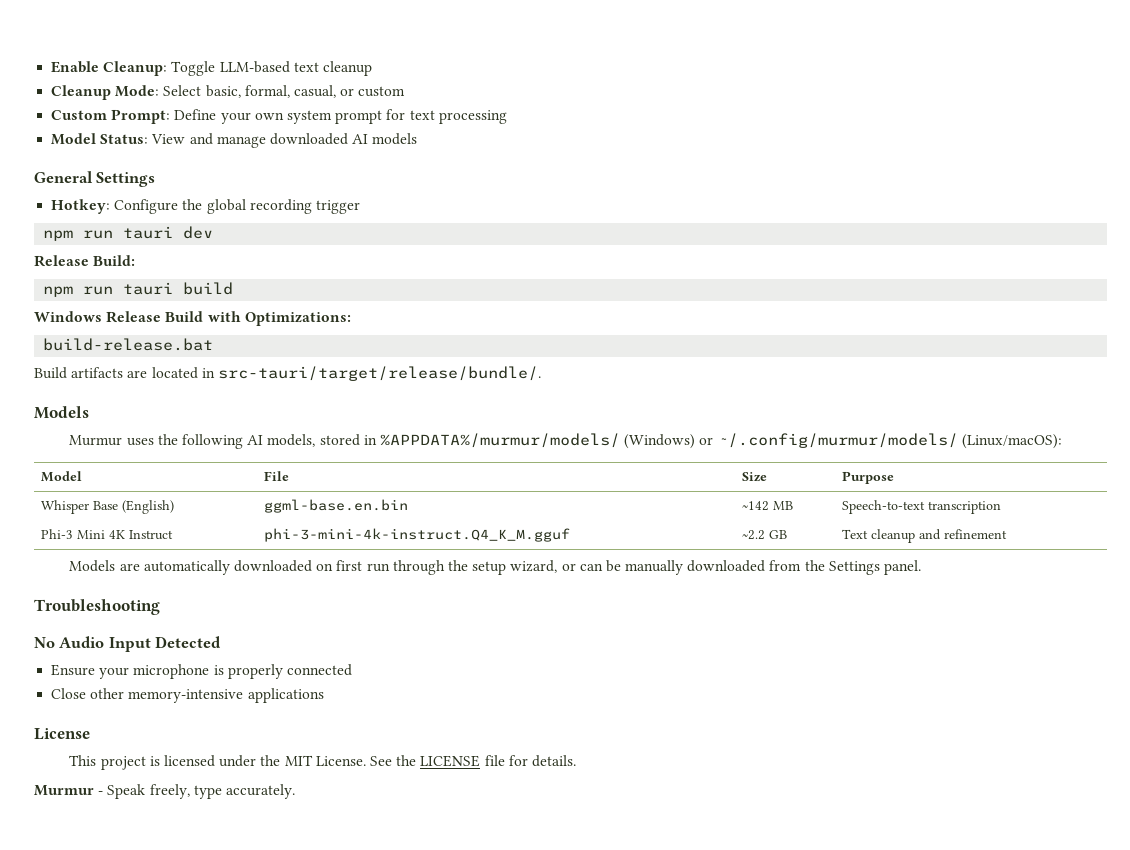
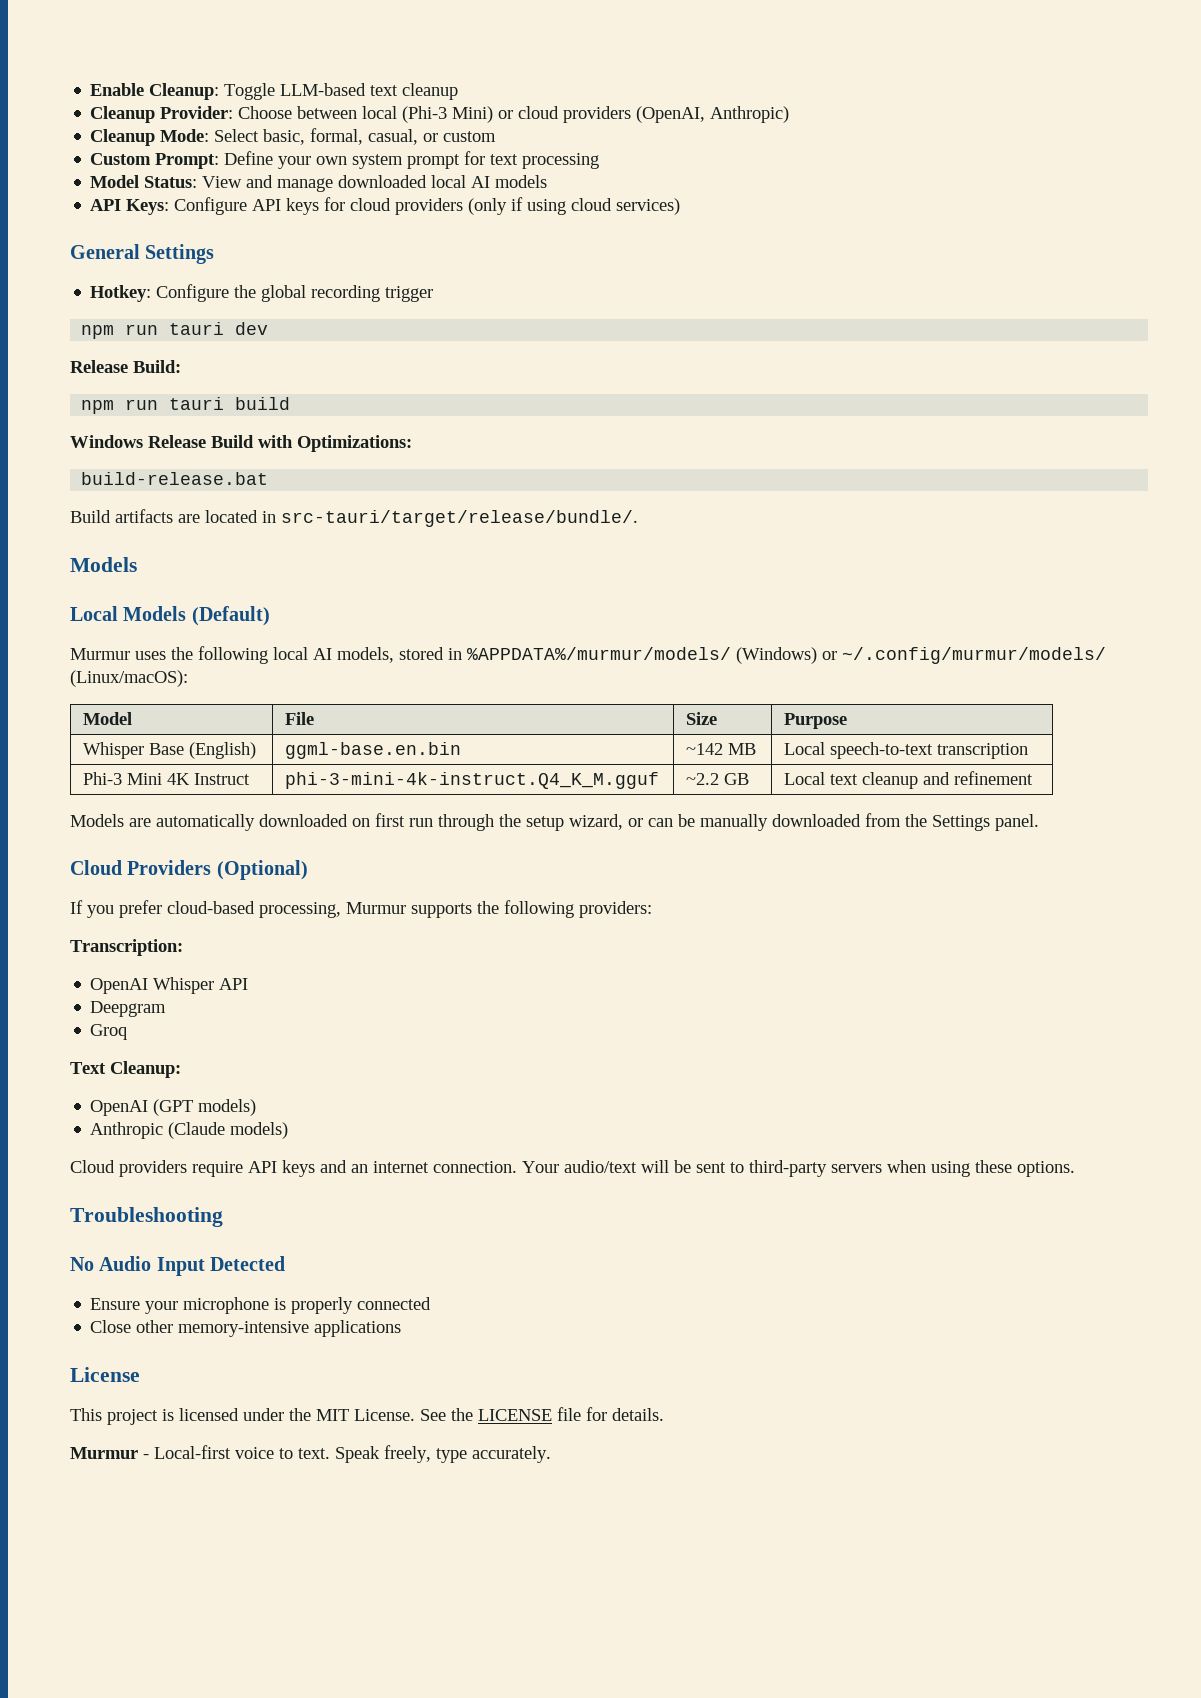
(372, 68) none -> [90,106,790,123] // Cleanup Provider: Choose between local (Phi-3 Mini) or cloud providers (OpenAI, Anthropic)
(348, 139) none -> [431,175,467,188] local
(418, 139) none -> [90,197,681,215] // API Keys: Configure API keys for cloud providers (only if using cloud services)
(89, 412) none -> [70,606,270,626] // Local Models (Default)
(244, 441) none -> [273,647,308,660] local
[842,500,926,514] Speech-to-text -> [783,742,933,759] Local speech-to-text
[842,529,869,539] Text -> [783,772,858,785] Local text
(921, 567) none -> [70,860,308,880] [70,900,652,918] [70,939,183,956] [90,977,249,994] [90,1001,167,1017] [90,1024,128,1040] [70,1061,181,1078] [90,1099,257,1116] [90,1122,289,1139] [70,1160,1075,1177] // Cloud Providers (Optional) // If you prefer cloud-based processing, Murmur supports the following providers: // Transcription: // OpenAI Whisper API // Deepgram // Groq // Text Cleanup: // OpenAI (GPT models) // Anthropic (Claude models) // Cloud providers require API keys and an internet connection. Your audio/text will be sent to third-party servers when using these options.
(104, 793) none -> [154,1445,330,1459] Local-first voice to text.

